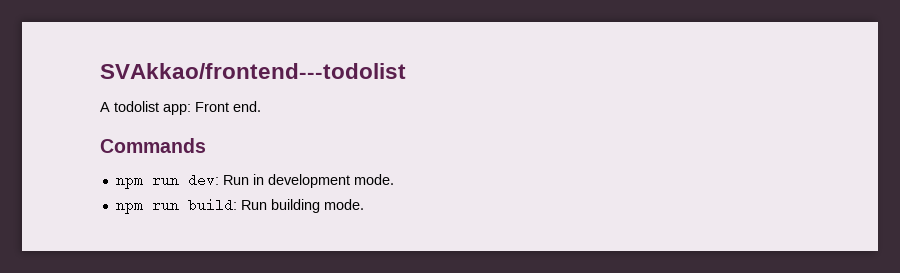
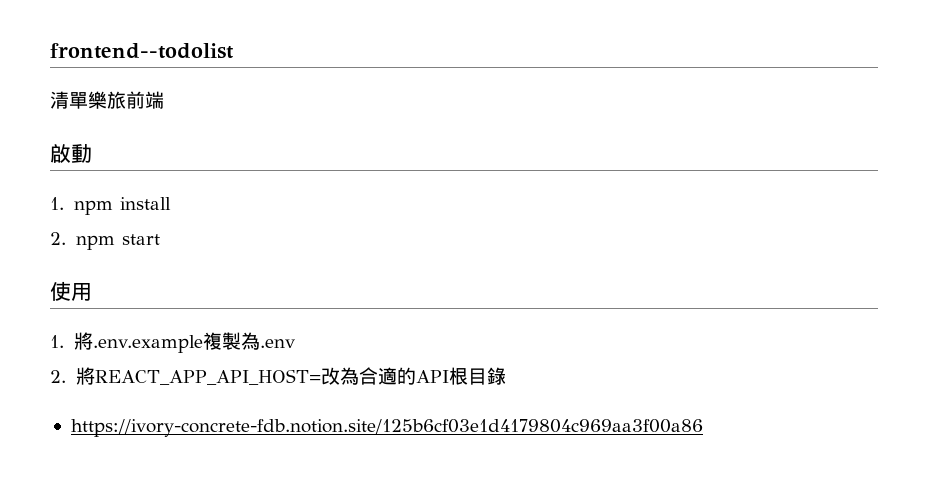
[100,63,406,79] [100,101,261,115] [100,138,206,153] [115,173,394,189] [115,198,364,214] SVAkkao/frontend---todolist // A todolist app: Front end. // Commands // npm run dev: Run in development mode. // npm run build: Run building mode. -> [50,43,234,59] [50,91,164,109] [50,144,92,163] [50,197,171,215] [50,232,160,250] [50,281,92,301] [50,332,296,353] [50,367,506,385] [70,419,703,437] frontend--todolist // 清單樂旅前端 // 啟動 // 1. npm install // 2. npm start // 使用 // 1.將.env.example複製為.env // 2.將REACT_APP_API_HOST=改為合適的API根目錄 // https://ivory-concrete-fdb.notion.site/125b6cf03e1d4179804c969aa3f00a86

